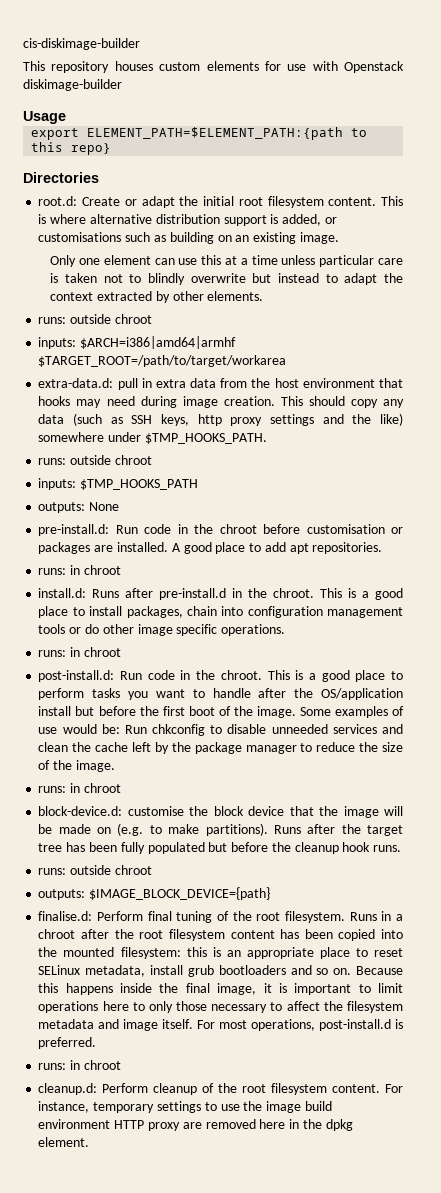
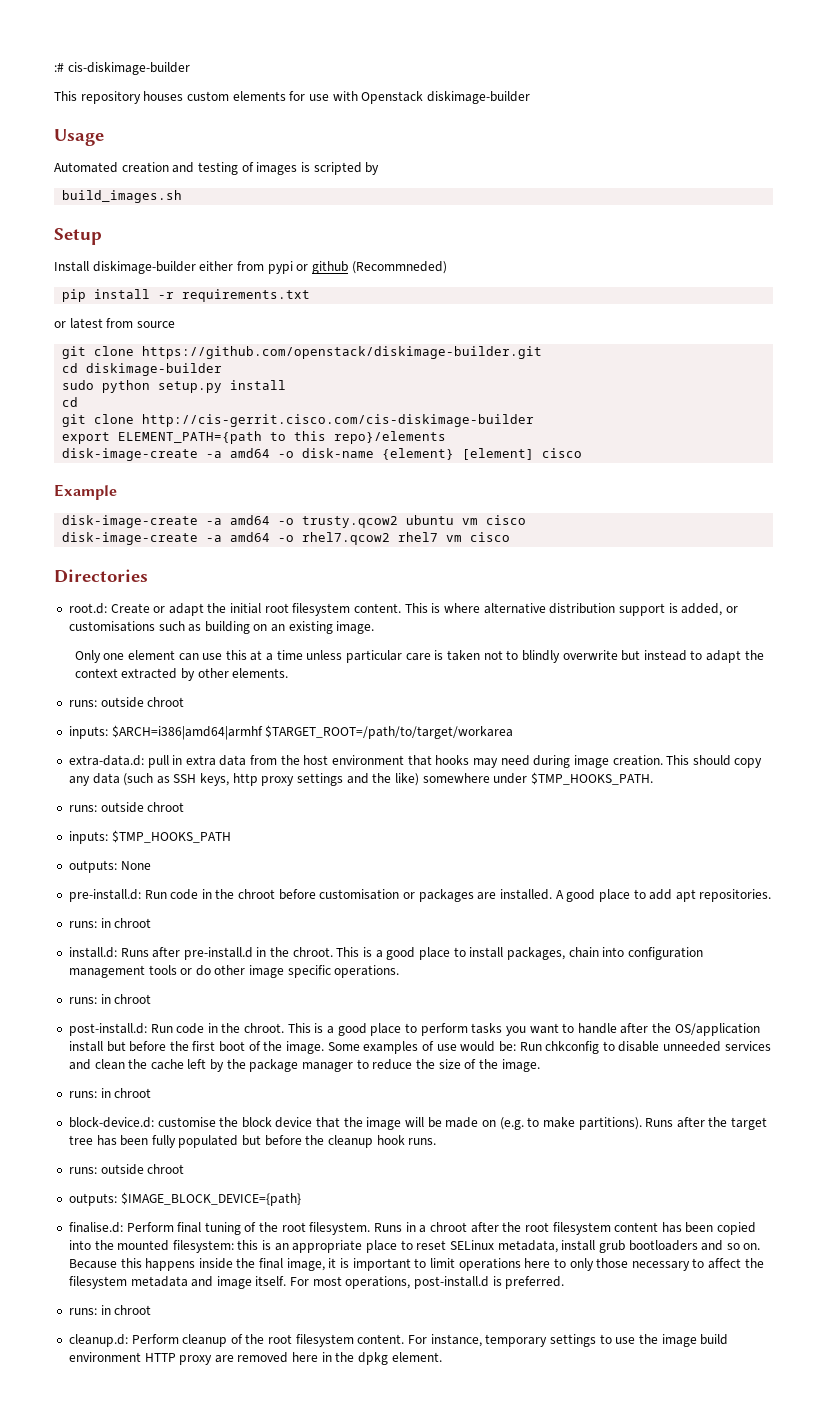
(23, 44) none -> [54,63,64,72] :#
(66, 117) none -> [54,162,380,175] [62,190,183,203] [54,228,102,245] [54,261,447,274] [62,289,311,302] [54,318,175,329] [62,346,543,359] [62,363,223,376] [62,380,287,393] [62,397,79,407] [62,414,535,427] // Automated creation and testing of images is scripted by // build_images.sh // Setup // Install diskimage-builder either from pypi or github (Recommneded) // pip install -r requirements.txt // or latest from source // git clone https://github.com/openstack/diskimage-builder.git // cd diskimage-builder // sudo python setup.py install // cd // git clone http://cis-gerrit.cisco.com/cis-diskimage-builder
[87,127,344,140] ELEMENT_PATH=$ELEMENT_PATH:{path -> [118,431,263,444] ELEMENT_PATH={path
[71,143,112,155] repo} -> [334,431,447,444] [62,448,583,461] [54,484,117,500] [62,515,527,528] [62,532,511,545] repo}/elements // disk-image-create -a amd64 -o disk-name {element} [element] cisco // Example // disk-image-create -a amd64 -o trusty.qcow2 ubuntu vm cisco // disk-image-create -a amd64 -o rhel7.qcow2 rhel7 vm cisco

